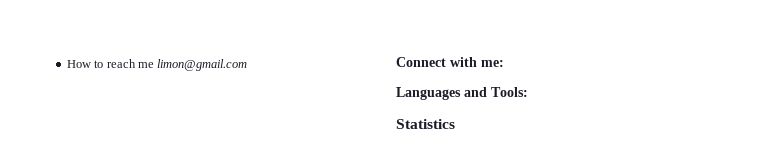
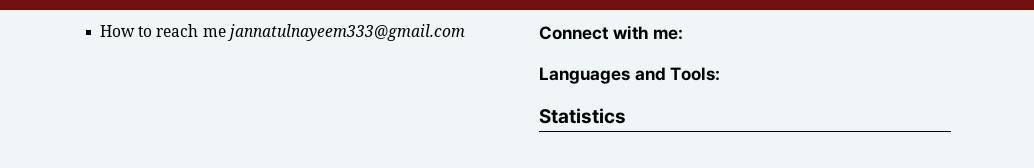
[157,59,248,71] limon@gmail.com -> [226,24,465,41] jannatulnayeem333@gmail.com

